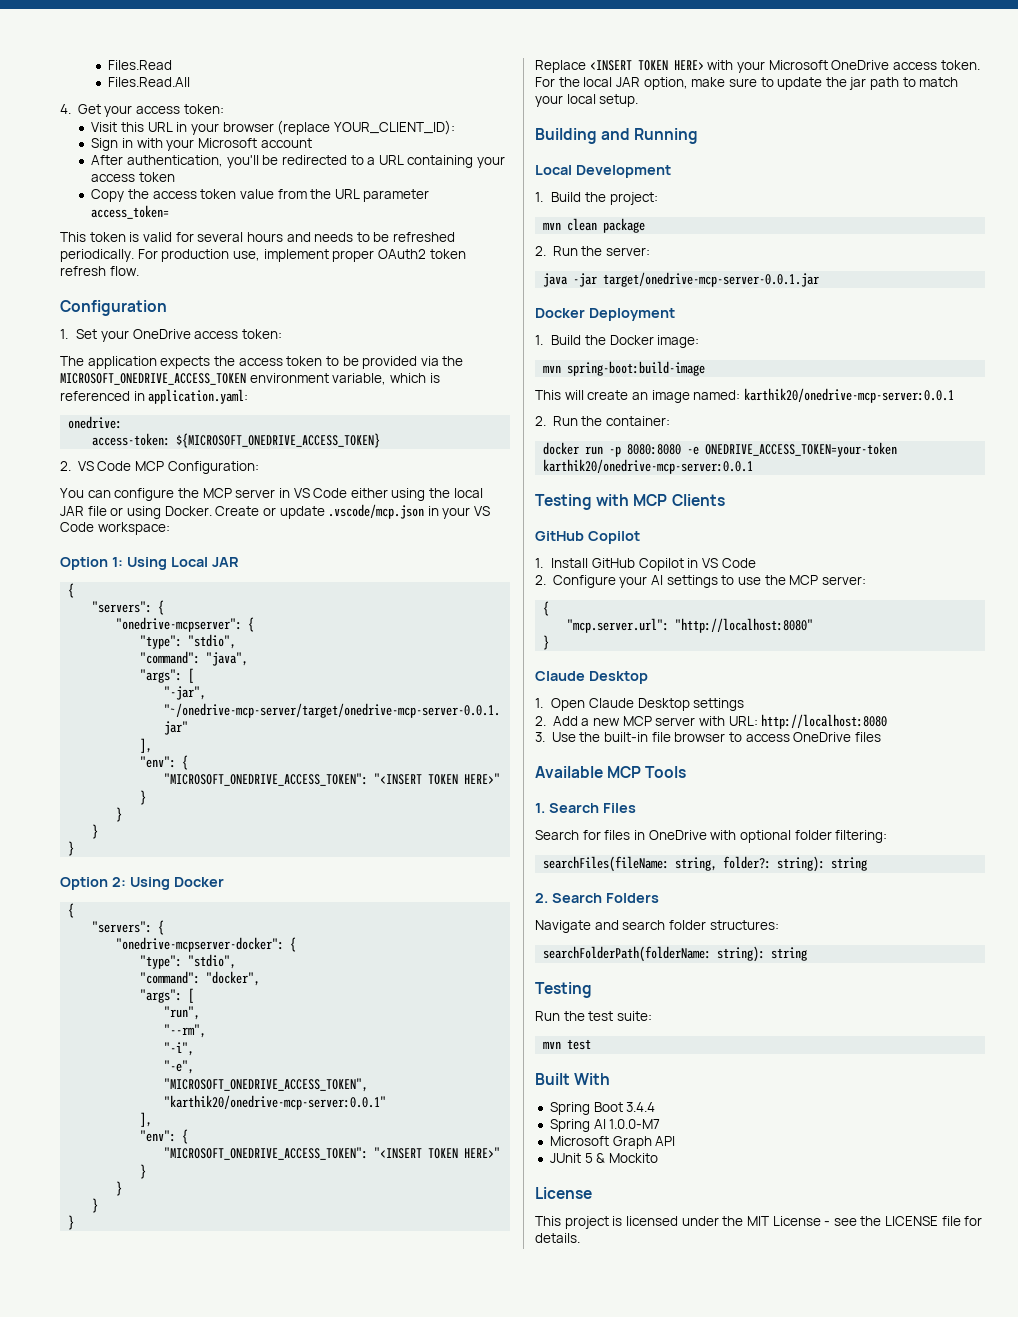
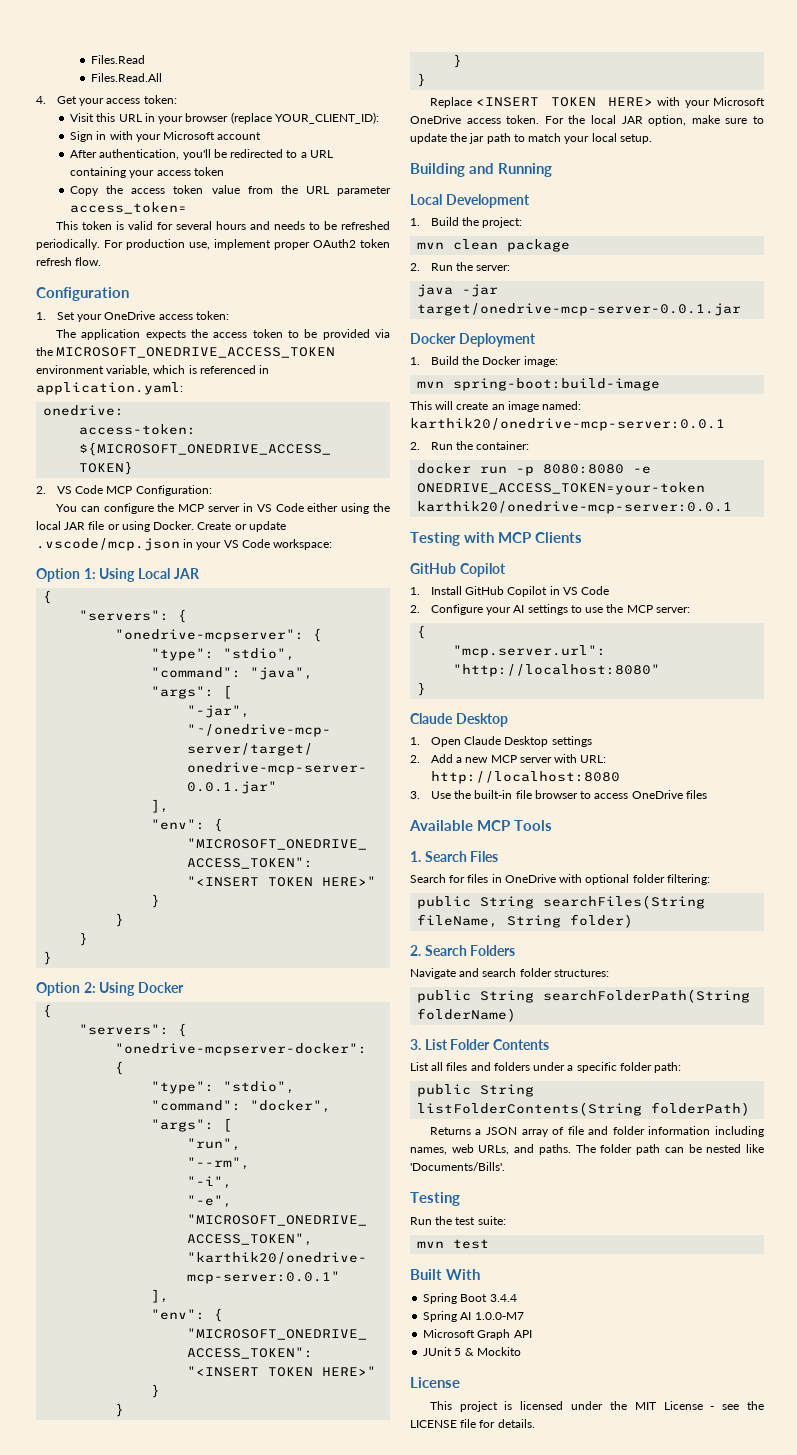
[543,856,868,872] searchFiles(fileName: string, folder?: string): string -> [417,895,706,909] [417,914,634,928] public String searchFiles(String fileName, String folder)
[543,946,808,962] searchFolderPath(folderName: string): string -> [417,989,751,1003] [417,1008,517,1022] [410,1039,549,1050] [410,1062,682,1073] [417,1084,535,1097] [417,1102,751,1116] [429,1126,764,1137] [410,1144,764,1155] [410,1162,505,1171] public String searchFolderPath(String folderName) // 3. List Folder Contents // List all files and folders under a specific folder path: // public String listFolderContents(String folderPath) // Returns a JSON array of file and folder information including names, web URLs, and paths. The folder path can be nested like 'Documents/Bills'.

